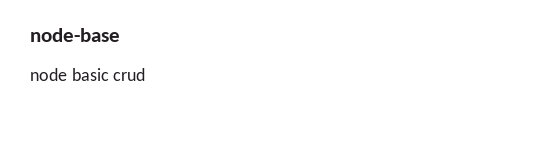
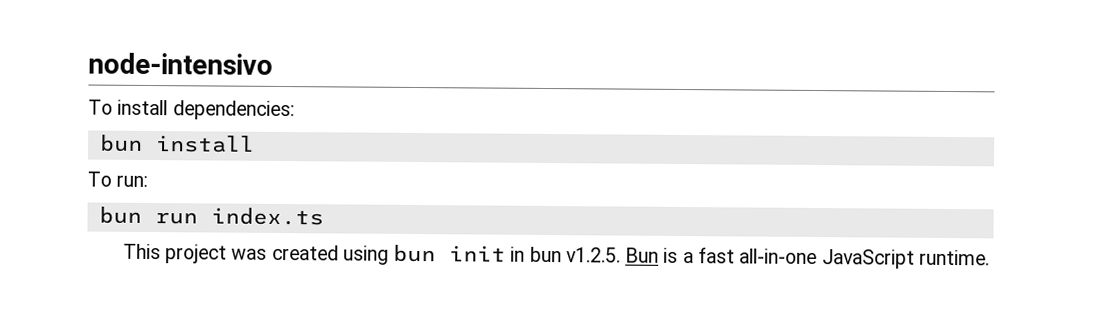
[30,28,120,42] [30,68,146,81] node-base // node basic crud -> [88,52,273,75] [88,99,295,121] [99,134,255,153] [87,171,149,188] [98,206,324,226] [122,243,990,269] node-intensivo // To install dependencies: // bun install // To run: // bun run index.ts // This project was created using bun init in bun v1.2.5. Bun is a fast all-in-one JavaScript runtime.

